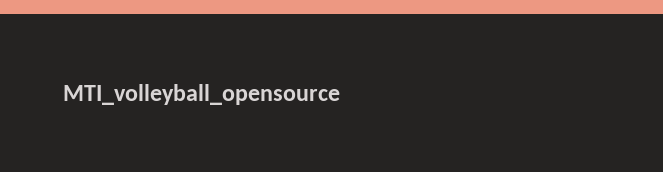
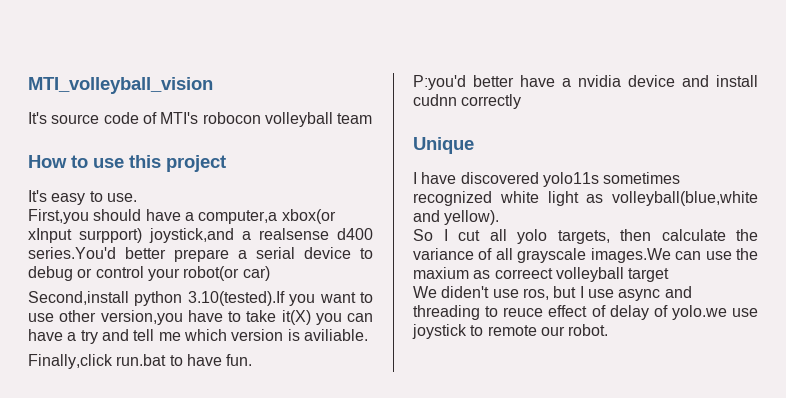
[63,84,340,105] MTI_volleyball_opensource -> [28,77,213,94] [28,112,373,127] [28,155,226,172] [28,190,137,205] [28,209,336,224] [28,228,373,243] [28,247,373,262] [28,266,270,281] [28,291,373,306] [28,310,373,325] [28,329,368,344] [28,354,253,369] [413,75,758,90] [413,94,522,109] [413,137,474,154] [413,172,681,187] [413,191,758,206] [413,210,500,225] [413,229,758,244] [413,248,758,263] [413,267,670,282] [413,286,692,301] [413,305,758,320] [412,324,609,339] MTI_volleyball_vision // It's source code of MTI's robocon volleyball team // How to use this project // It's easy to use. // First,you should have a computer,a xbox(or xInput surpport) joystick,and a realsense d400 series.You'd better prepare a serial device to debug or control your robot(or car) // Second,install python 3.10(tested).If you want to use other version,you have to take it(X) you can have a try and tell me which version is aviliable. // Finally,click run.bat to have fun. // P:you'd better have a nvidia device and install cudnn correctly // Unique // I have discovered yolo11s sometimes recognized white light as volleyball(blue,white and yellow). // So I cut all yolo targets, then calculate the variance of all grayscale images.We can use the maxium as correect volleyball target // We diden't use ros, but I use async and threading to reuce effect of delay of yolo.we use joystick to remote our robot.

